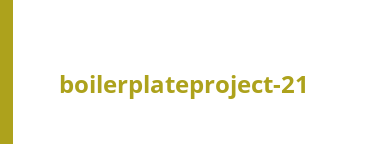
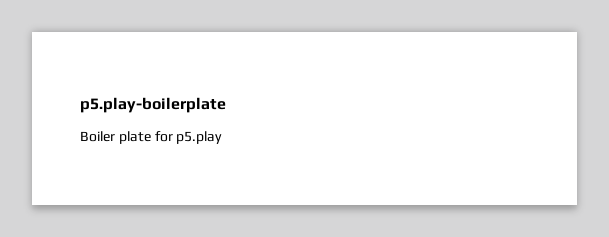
[59,75,309,99] boilerplateproject-21 -> [80,97,226,113] [80,131,223,144] p5.play-boilerplate // Boiler plate for p5.play

